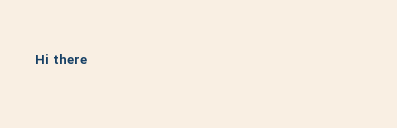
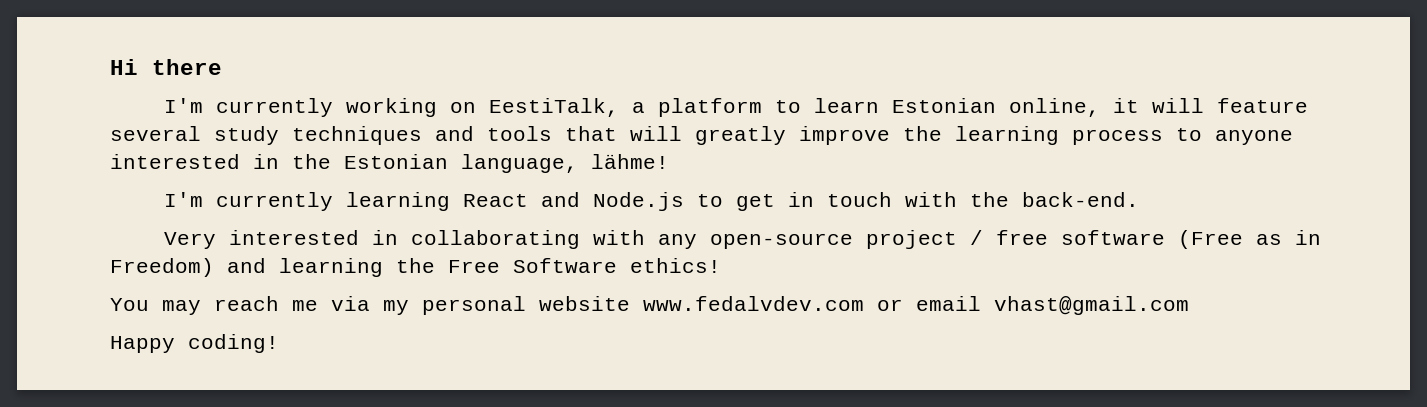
(87, 59) none -> [164,98,1309,117] [110,126,1293,145] [110,154,669,173] [164,192,1140,211] [164,230,1322,249] [110,258,721,277] [110,296,1189,315] [110,334,279,353] // I'm currently working on EestiTalk, a platform to learn Estonian online, it will feature several study techniques and tools that will greatly improve the learning process to anyone interested in the Estonian language, lähme! // I'm currently learning React and Node.js to get in touch with the back-end. // Very interested in collaborating with any open-source project / free software (Free as in Freedom) and learning the Free Software ethics! // You may reach me via my personal website www.fedalvdev.com or email vhast@gmail.com // Happy coding!

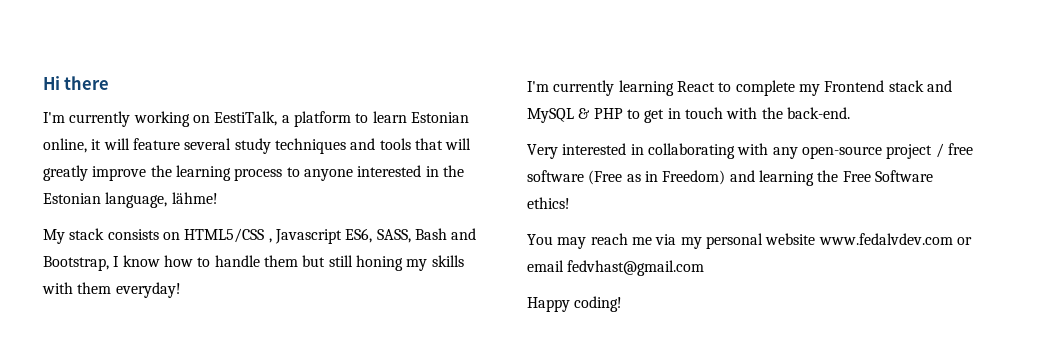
[164,192,685,211] I'm currently learning React and Node.js -> [43,228,477,244] [43,255,464,271] [42,282,181,298] [527,80,952,96] [527,108,623,123] My stack consists on HTML5/CSS , Javascript ES6, SASS, Bash and Bootstrap, I know how to handle them but still honing my skills with them everyday! // I'm currently learning React to complete my Frontend stack and MySQL & PHP
[994,296,1189,315] vhast@gmail.com -> [567,260,705,276] fedvhast@gmail.com

